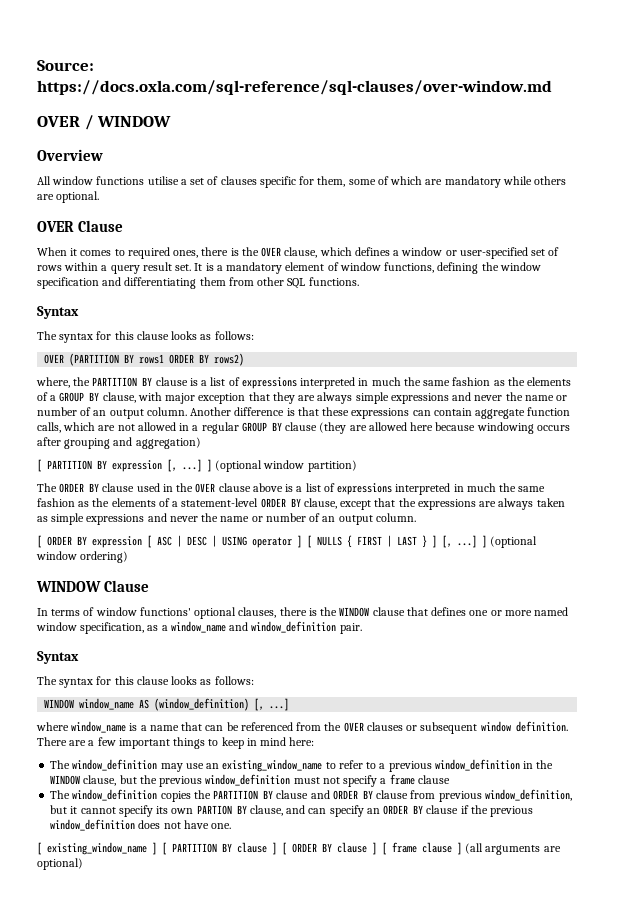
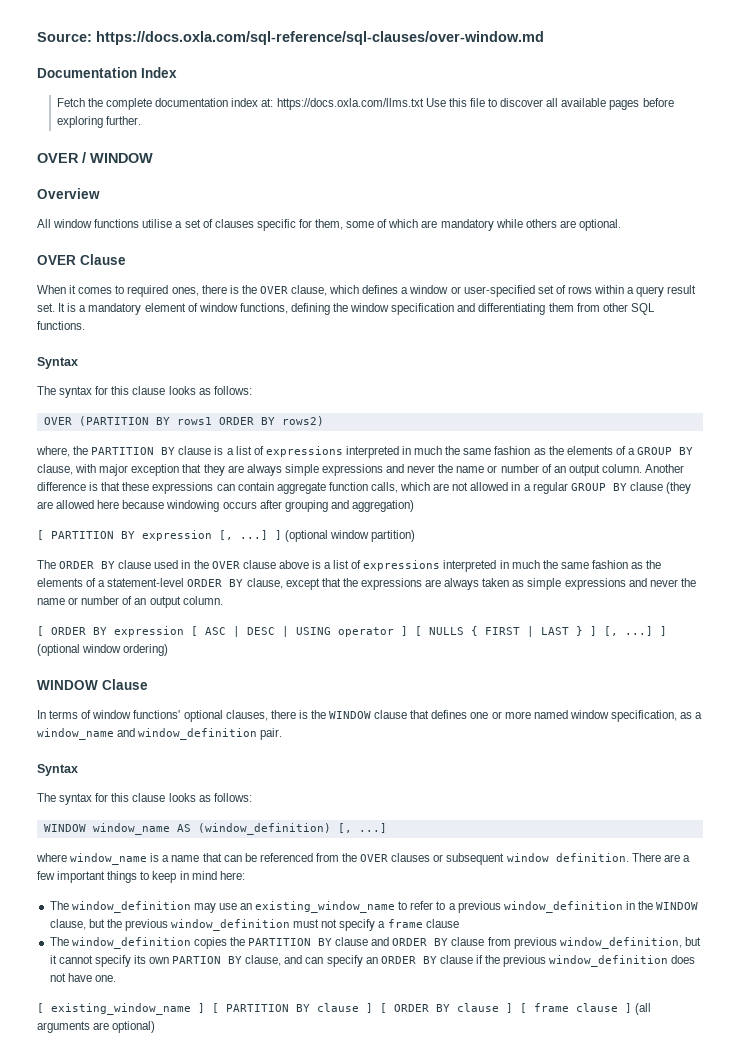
(552, 87) none -> [37,67,177,78] [56,98,674,110] [56,116,142,128] // Documentation Index // Fetch the complete documentation index at: https://docs.oxla.com/llms.txt Use this file to discover all available pages before exploring further.

